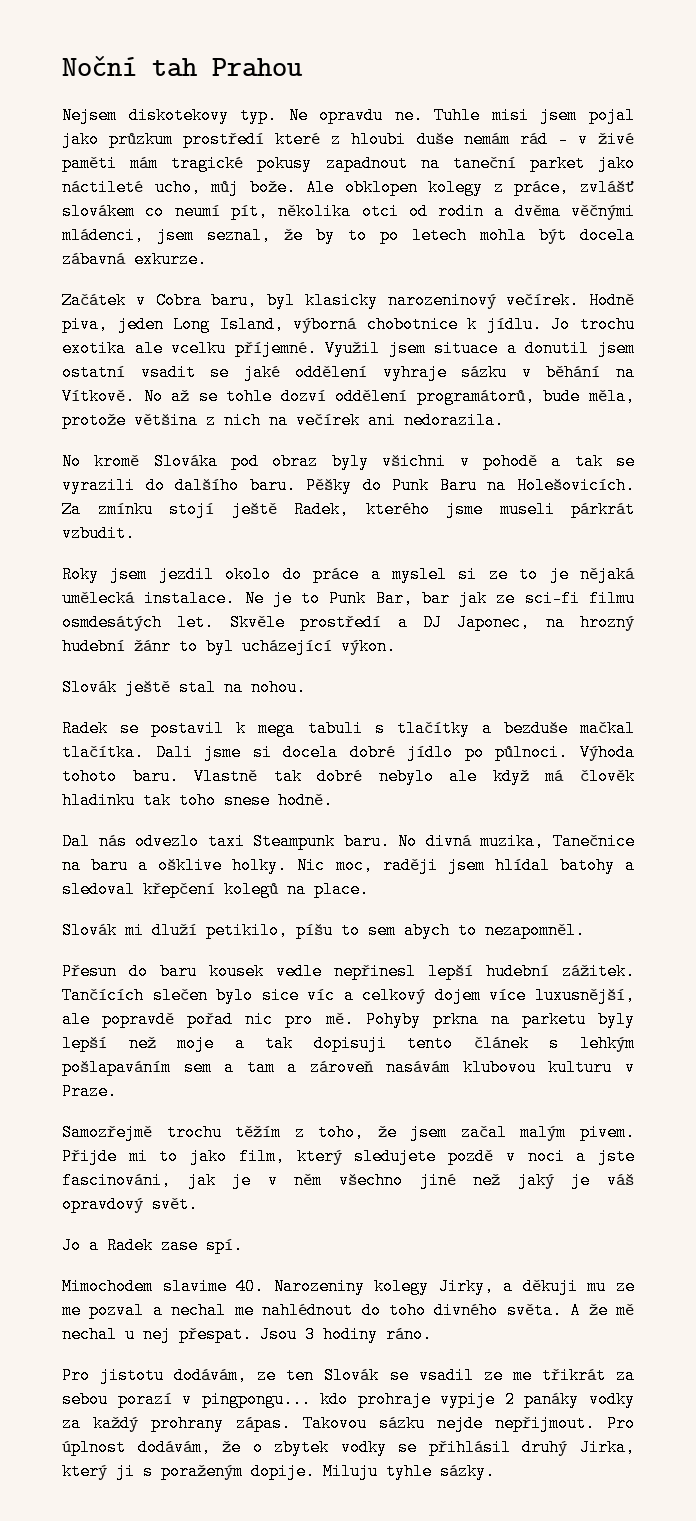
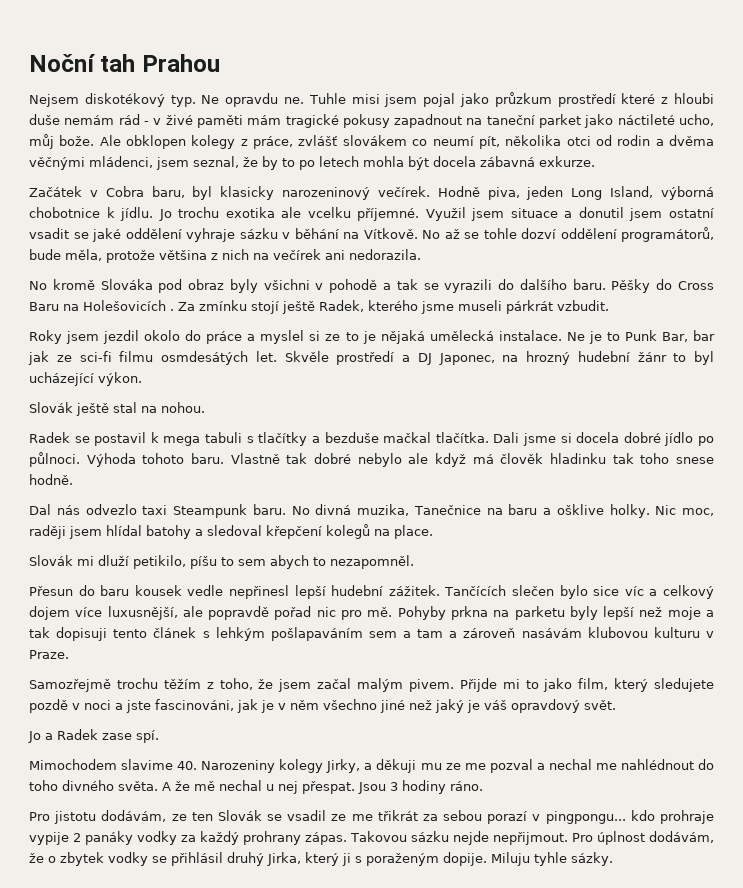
[128,107,229,124] diskotekovy -> [84,93,165,107] diskotékový
[392,477,430,494] Punk -> [678,281,715,290] Cross
[516,477,635,494] Holešovicích. -> [83,300,174,311] Holešovicích .

